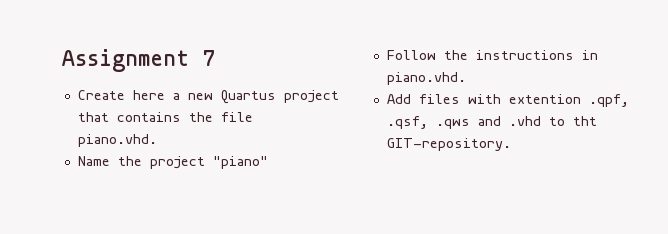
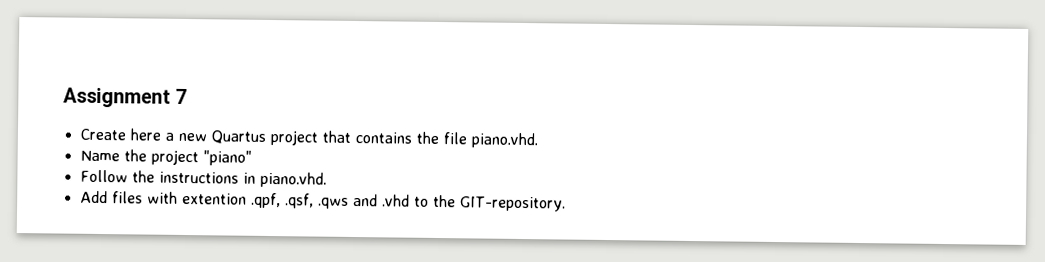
[572,116,597,126] tht -> [432,194,456,208] the

